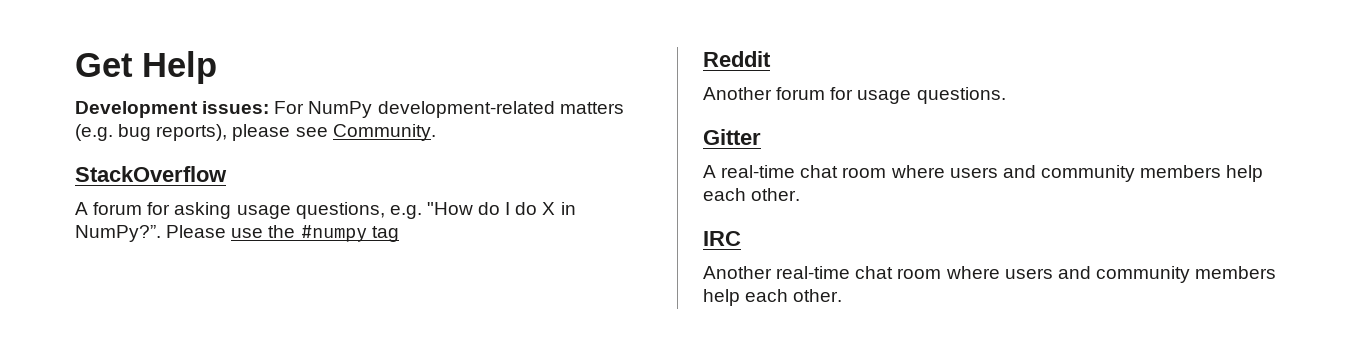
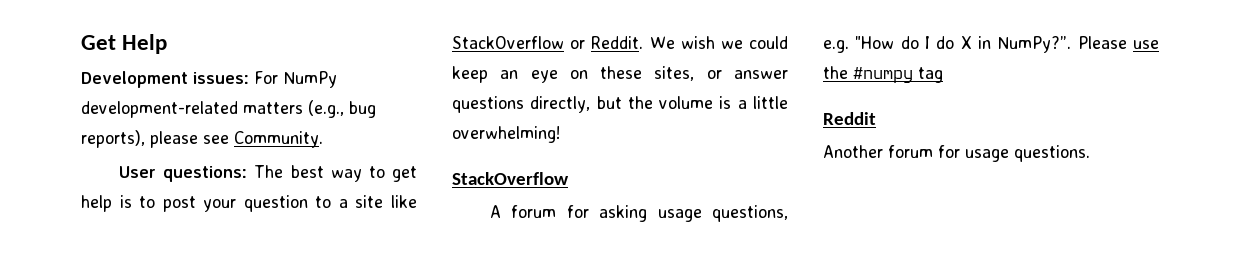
[75,124,113,141] (e.g. -> [308,100,344,118] (e.g.,
(436, 132) none -> [119,165,417,182] [81,195,417,212] [452,36,788,49] [452,66,788,83] [452,96,788,113] [452,126,560,143] // User questions: The best way to get help is to post your question to a site like StackOverflow or Reddit. We wish we could keep an eye on these sites, or answer questions directly, but the volume is a little overwhelming!
[703,129,761,145] [703,165,1264,182] [703,188,801,201] [703,231,741,246] [703,266,1277,283] [703,289,843,306] // Gitter // A real-time chat room where users and community members help each other. // IRC // Another real-time chat room where users and community members help each other. -> (1090, 153) none

